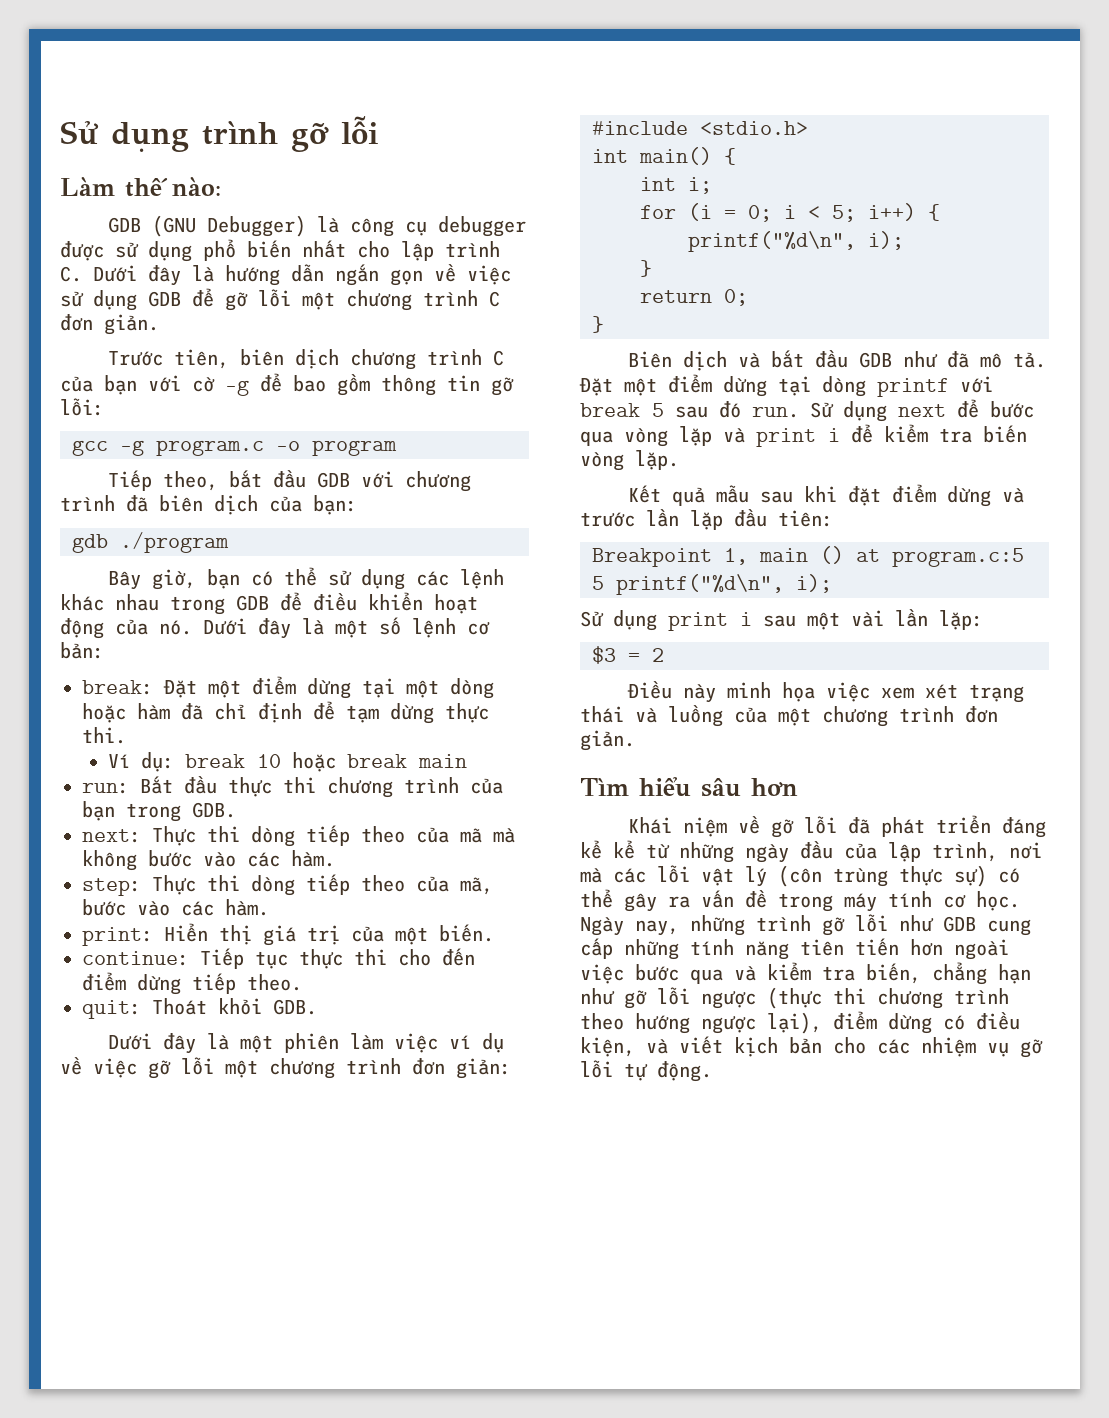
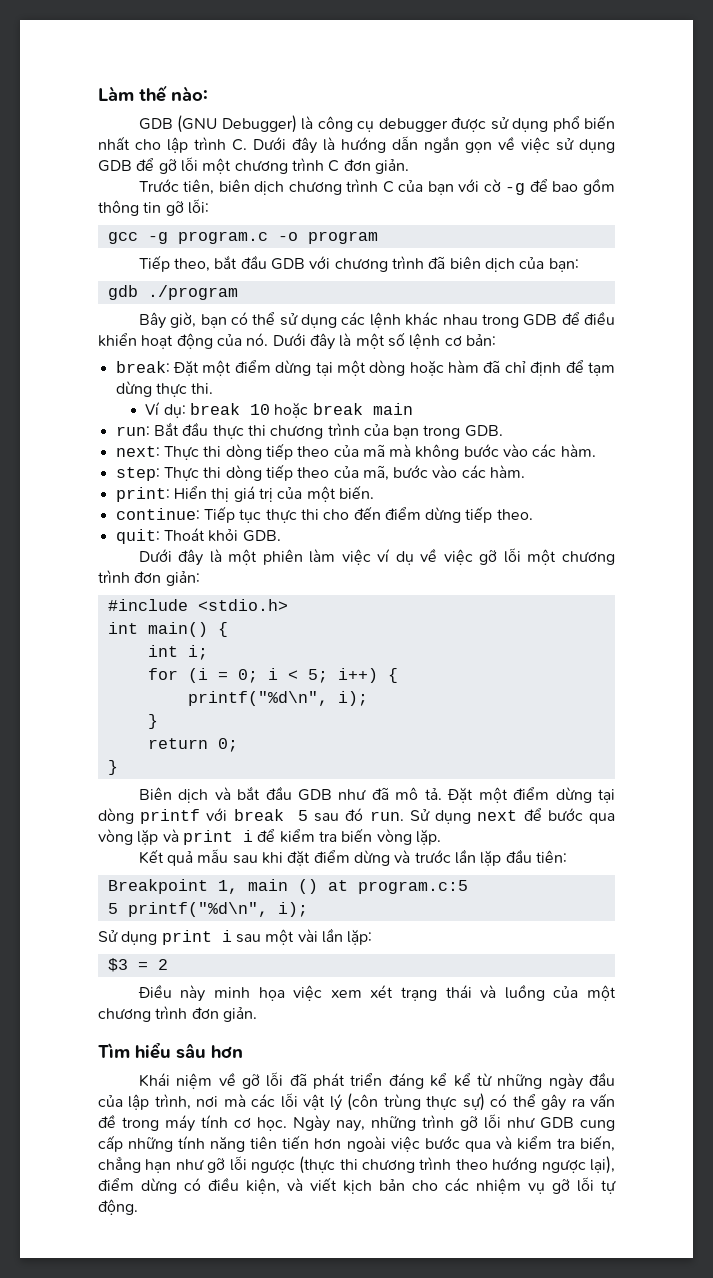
[60,116,378,152] Sử dụng trình gỡ lỗi // -> (98, 93) none

